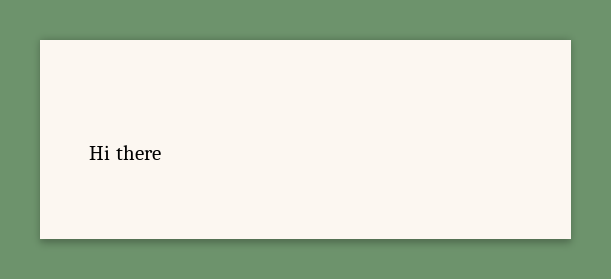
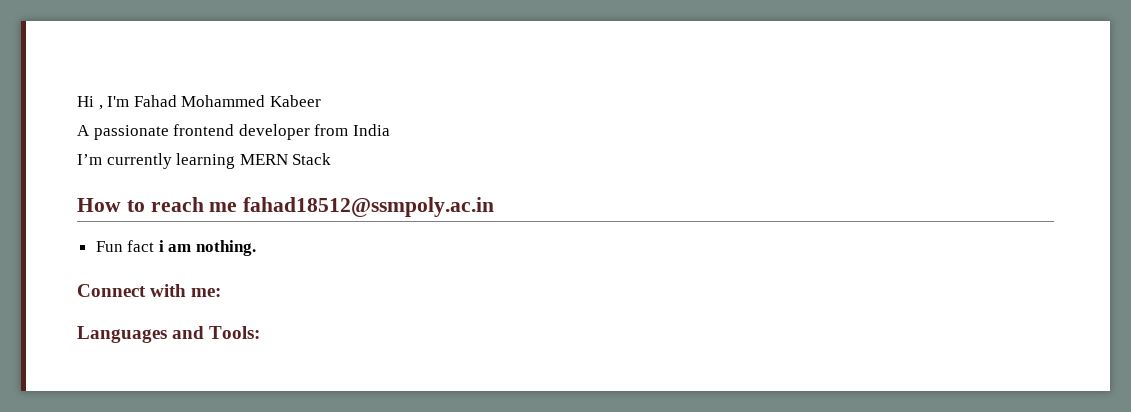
[115,145,161,160] there -> [98,95,321,110] [77,124,390,140] [77,153,332,169] [77,197,495,217] [95,240,257,256] [77,284,222,297] [77,326,261,343] , I'm Fahad Mohammed Kabeer // A passionate frontend developer from India // I’m currently learning MERN Stack // How to reach me fahad18512@ssmpoly.ac.in // Fun fact i am nothing. // Connect with me: // Languages and Tools:

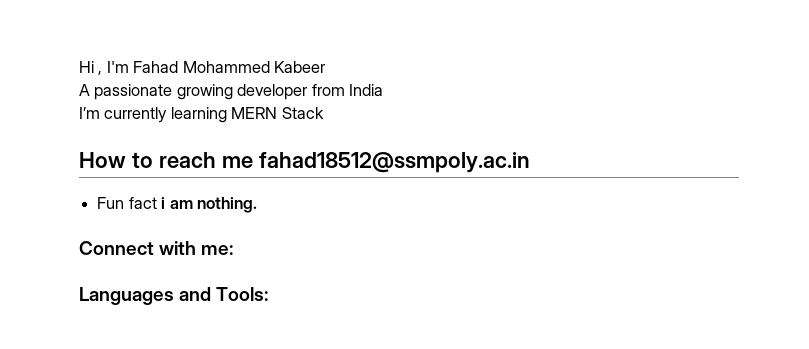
[173,124,235,136] frontend -> [176,84,233,100] growing

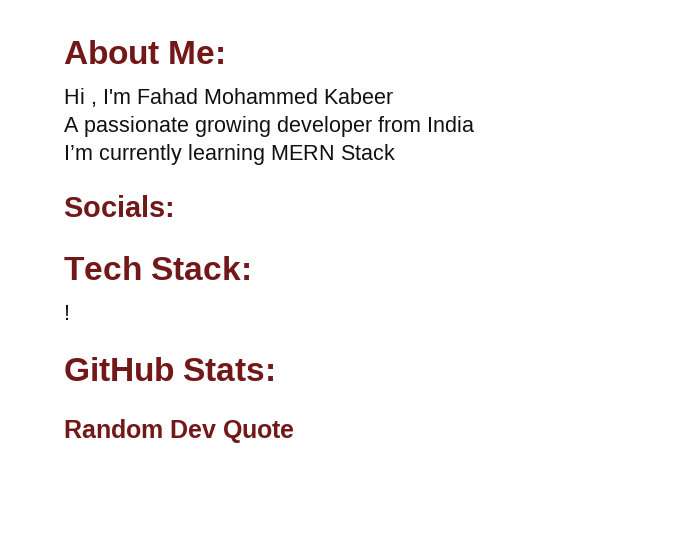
(79, 67) none -> [64,40,227,64] About Me: //
[79,152,530,173] [97,197,257,213] [79,241,234,255] [79,287,269,305] How to reach me fahad18512@ssmpoly.ac.in // Fun fact i am nothing. // Connect with me: // Languages and Tools: -> [64,195,175,217] [64,256,253,280] [64,305,70,320] [64,357,277,381] [64,419,294,443] Socials: // Tech Stack: // ! // GitHub Stats: // Random Dev Quote

